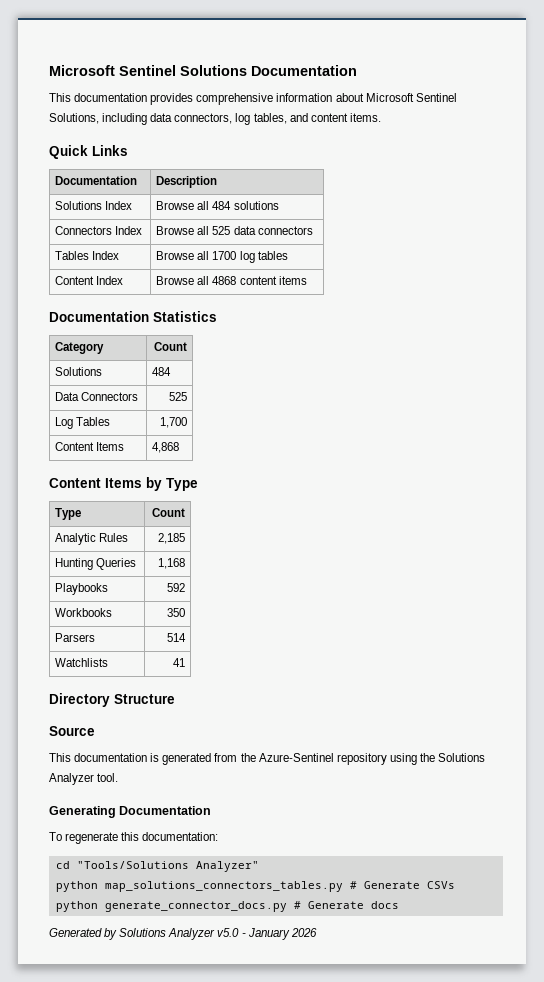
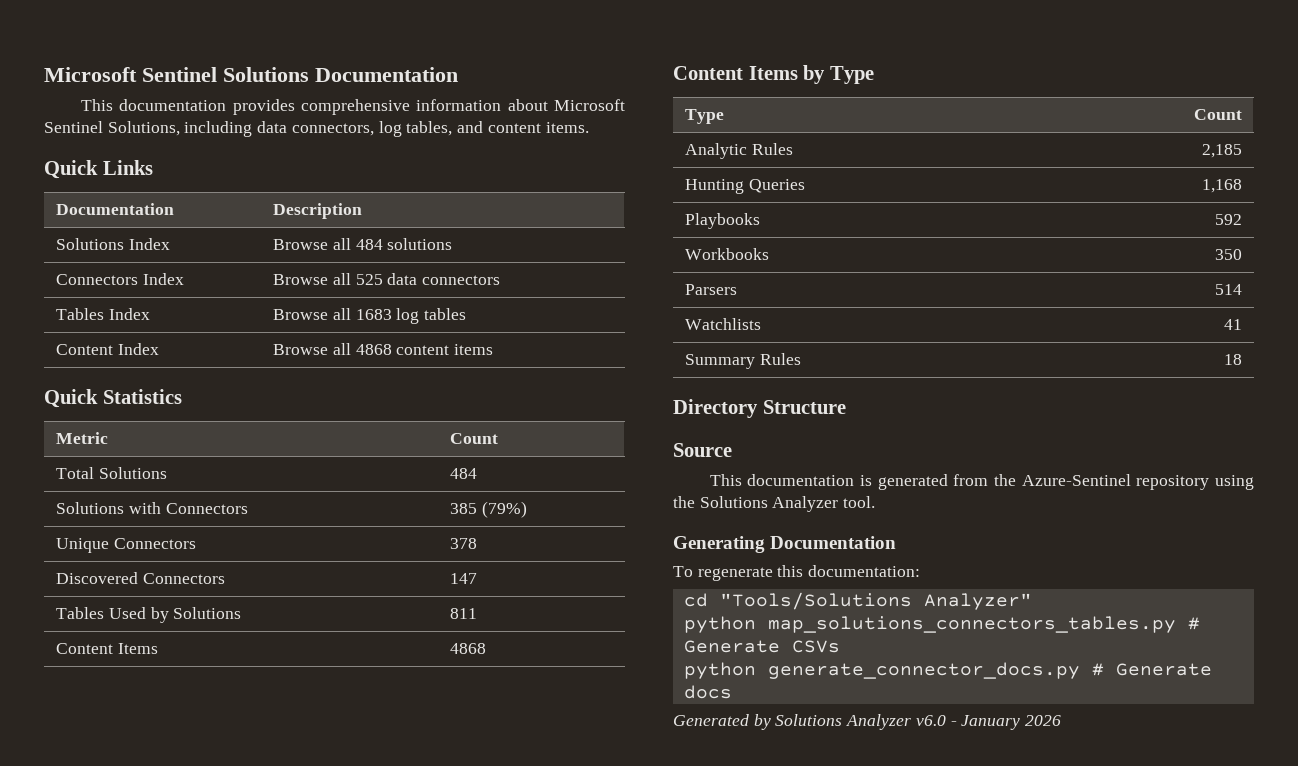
[212,251,237,260] 1700 -> [355,309,392,320] 1683
[49,311,149,322] Documentation -> [44,389,98,408] Quick
[55,342,105,354] [153,342,187,351] Category | Count // -> [56,432,109,444] [450,433,499,444] [56,467,95,479] Metric | Count // Total
[55,392,139,401] [168,392,187,401] [55,417,111,429] [159,417,187,428] Data Connectors | 525 // Log Tables | 1,700 -> [56,502,248,514] [450,501,527,518] [56,538,196,553] [450,538,478,549] [56,572,225,584] [450,573,478,584] [56,607,242,623] [450,608,478,619] Solutions with Connectors | 385 (79%) // Unique Connectors | 378 // Discovered Connectors | 147 // Tables Used by Solutions | 811
[152,442,180,453] 4,868 -> [450,643,487,654] 4868
(185, 662) none -> [685,353,801,369] [1223,354,1242,365] // Summary Rules | 18
[217,928,240,937] v5.0 -> [915,715,946,726] v6.0

